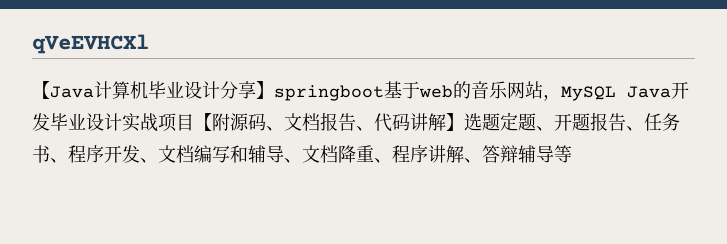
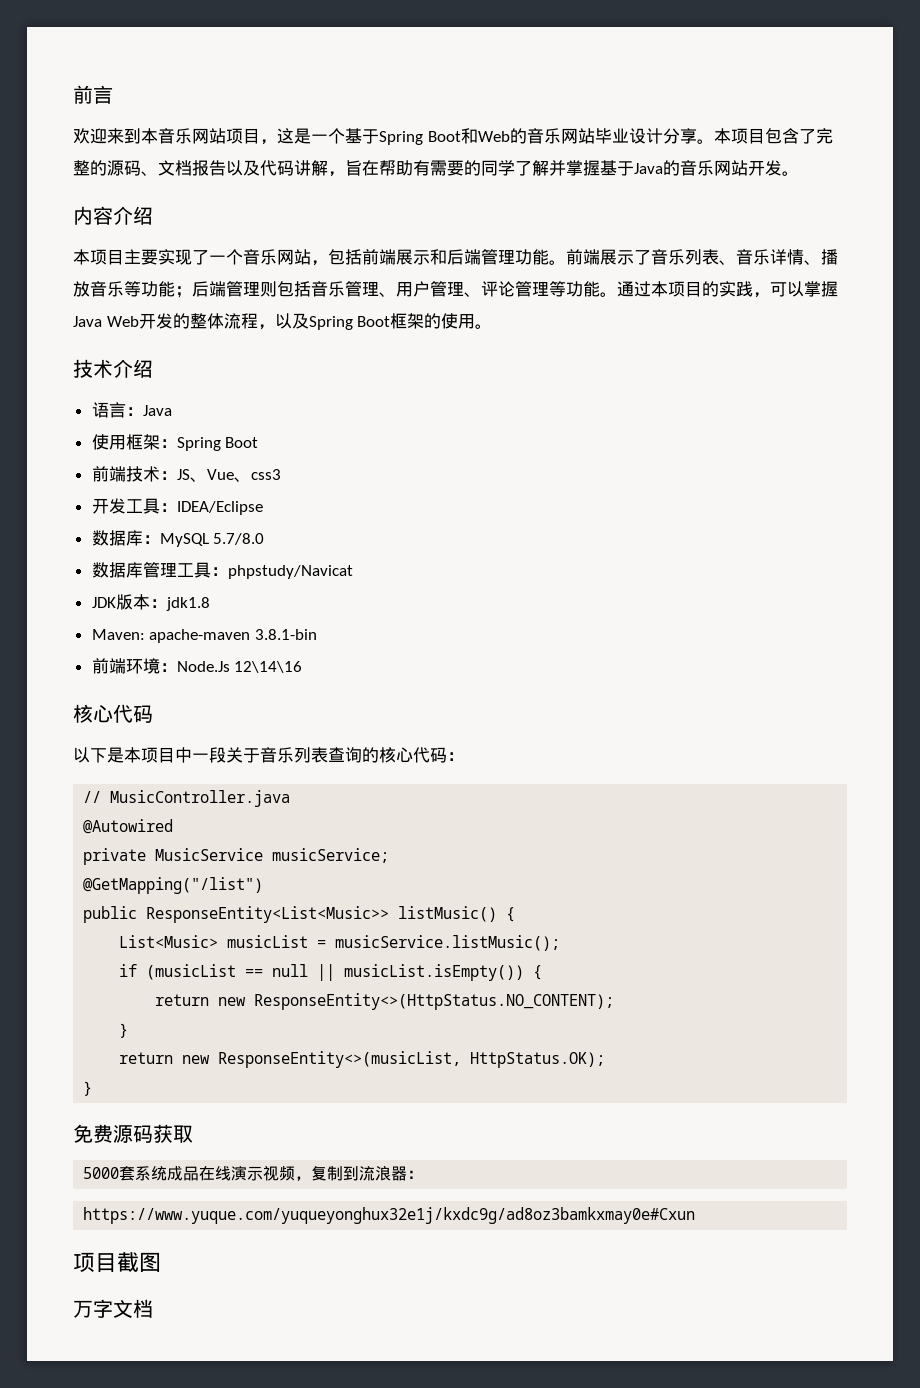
[32,34,149,54] [32,81,689,101] [32,113,230,132] qVeEVHCXl // 【Java计算机毕业设计分享】springboot基于web的音乐网站，MySQL Java开发毕业设计实战项目【附 -> [73,85,113,104] [73,128,833,145] [73,160,107,176] 前言 // 欢迎来到本音乐网站项目，这是一个基于Spring Boot和Web的音乐网站毕业设计分享。本项目包含了完整的
[356,126,374,131] 、 -> [226,160,260,176] 以及
[446,112,680,131] [32,145,572,163] 】选题定题、开题报告、任务书、程序开发、文档编写和辅导、文档降重、程序讲解、答辩辅导等 -> [328,160,799,177] [73,206,153,225] [73,249,838,266] [73,281,838,298] [73,313,493,330] [73,359,153,378] [91,402,172,418] [91,434,259,451] [91,466,281,482] [91,498,263,515] [91,530,265,547] [91,562,353,579] [91,594,210,611] [91,629,317,643] [91,658,303,674] [73,704,153,723] [73,747,464,763] [83,790,291,807] [83,819,174,834] [83,848,390,865] [83,877,264,894] [83,906,516,923] [119,935,561,951] [119,964,543,981] [155,993,615,1010] [119,1023,129,1038] [119,1051,606,1068] [83,1081,93,1096] [73,1124,193,1143] [83,1165,424,1181] [83,1207,696,1224] [73,1252,161,1272] [73,1299,153,1318] ，旨在帮助有需要的同学了解并掌握基于Java的音乐网站开发。 // 内容介绍 // 本项目主要实现了一个音乐网站，包括前端展示和后端管理功能。前端展示了音乐列表、音乐详情、播放音乐等功能；后端管理则包括音乐管理、用户管理、评论管理等功能。通过本项目的实践，可以掌握Java Web开发的整体流程，以及Spring Boot框架的使用。 // 技术介绍 // 语言：Java // 使用框架：Spring Boot // 前端技术：JS、Vue、css3 // 开发工具：IDEA/Eclipse // 数据库：MySQL 5.7/8.0 // 数据库管理工具：phpstudy/Navicat // JDK版本：jdk1.8 // Maven: apache-maven 3.8.1-bin // 前端环境：Node.Js 12\14\16 // 核心代码 // 以下是本项目中一段关于音乐列表查询的核心代码： // // MusicController.java // @Autowired // private MusicService musicService; // @GetMapping("/list") // public ResponseEntity<List<Music>> listMusic() { // List<Music> musicList = musicService.listMusic(); // if (musicList == null || musicList.isEmpty()) { // return new ResponseEntity<>(HttpStatus.NO_CONTENT); // } // return new ResponseEntity<>(musicList, HttpStatus.OK); // } // 免费源码获取 // 5000套系统成品在线演示视频，复制到流浪器： // https://www.yuque.com/yuqueyonghux32e1j/kxdc9g/ad8oz3bamkxmay0e#Cxun // 项目截图 // 万字文档

